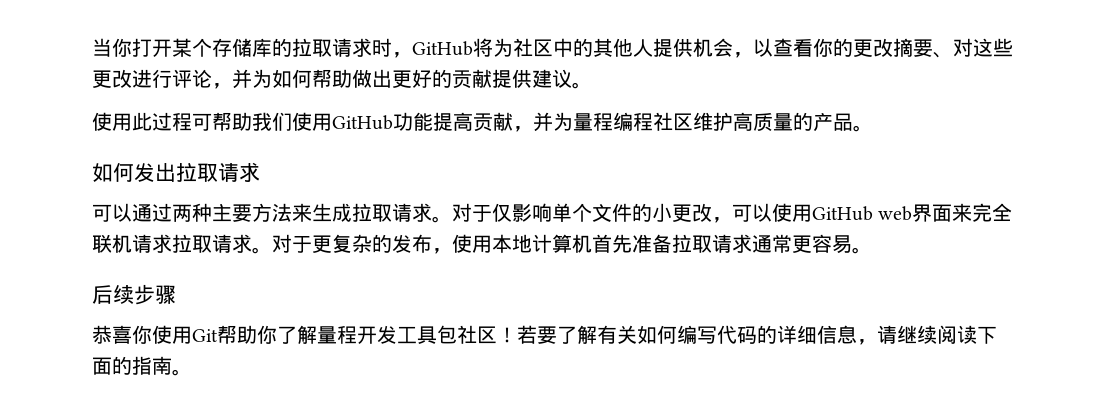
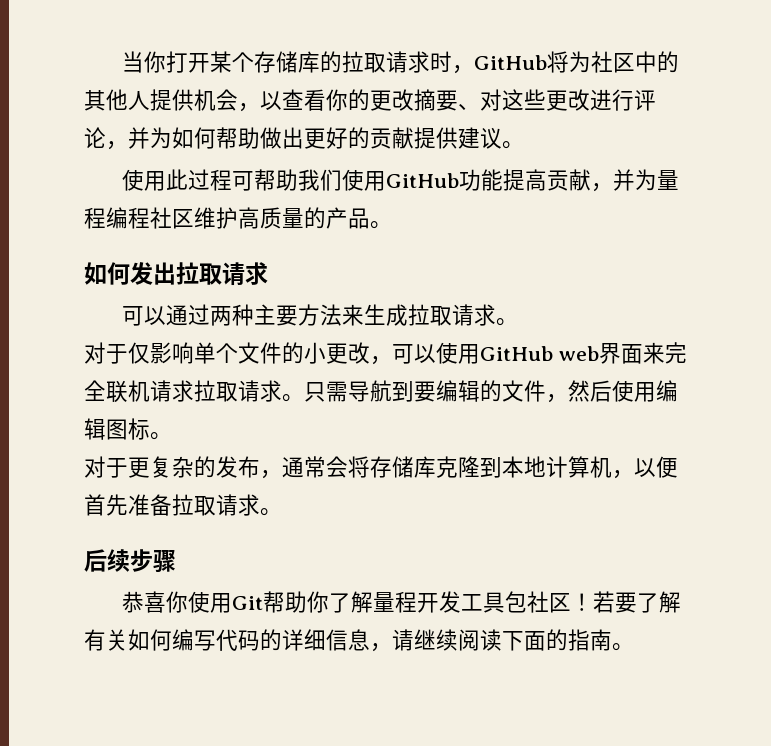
(452, 219) none -> (518, 322) //
(272, 250) none -> [304,380,678,403] [84,418,172,440] 只需导航到要编辑的文件，然后使用编辑图标。 //
[452,234,492,253] 使用 -> [282,456,502,478] 通常会将存储库克隆到
(592, 243) none -> [612,456,678,479] ，以便
[752,234,852,254] 通常更容易 -> (260, 505) none

